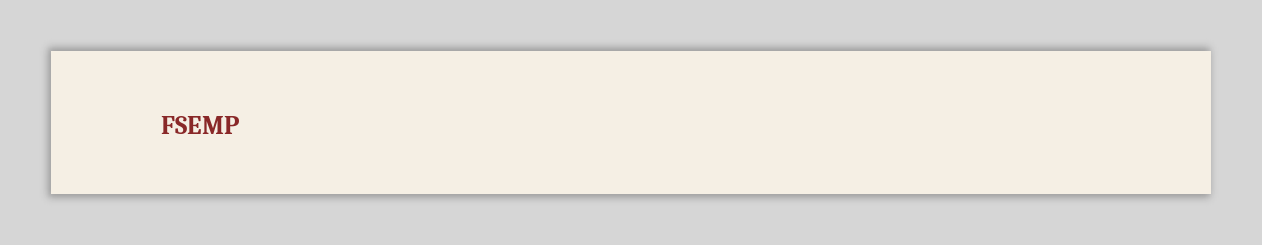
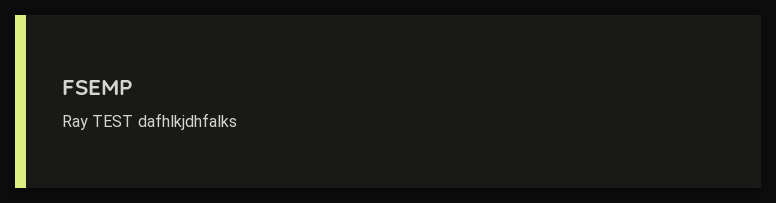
(239, 125) none -> [62,113,237,130] // Ray TEST dafhlkjdhfalks

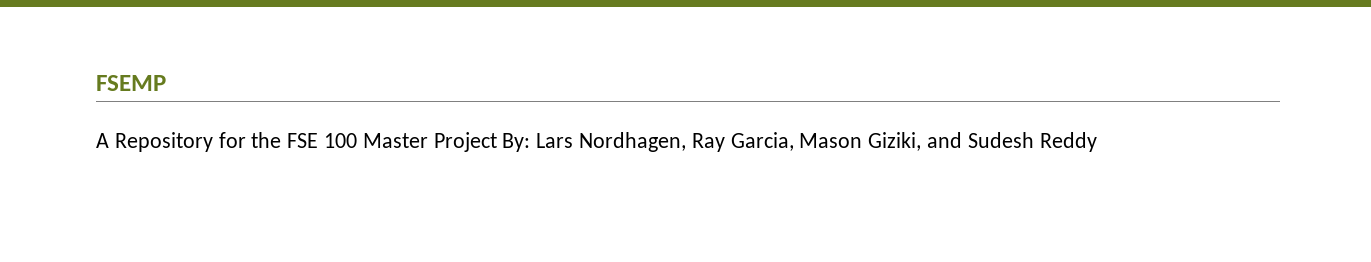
[62,113,237,130] Ray TEST dafhlkjdhfalks -> [96,132,1097,152] A Repository for the FSE 100 Master Project By: Lars Nordhagen, Ray Garcia, Mason Giziki, and Sudesh Reddy

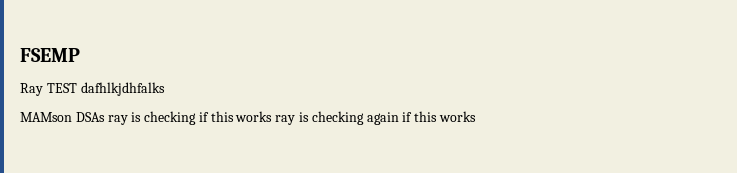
[96,132,1097,152] A Repository for the FSE 100 Master Project By: Lars Nordhagen, Ray Garcia, Mason Giziki, and Sudesh Reddy -> [20,82,165,96] [20,111,476,125] Ray TEST dafhlkjdhfalks // MAMson DSAs ray is checking if this works ray is checking again if this works

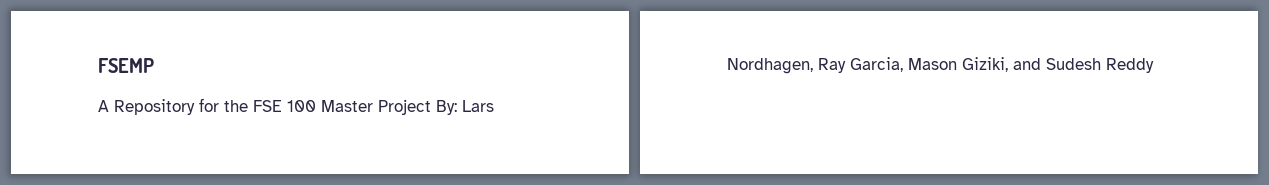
[20,82,165,96] [20,111,476,125] Ray TEST dafhlkjdhfalks // MAMson DSAs ray is checking if this works ray is checking again if this works -> [98,98,494,115] [727,57,1154,74] A Repository for the FSE 100 Master Project By: Lars Nordhagen, Ray Garcia, Mason Giziki, and Sudesh Reddy

